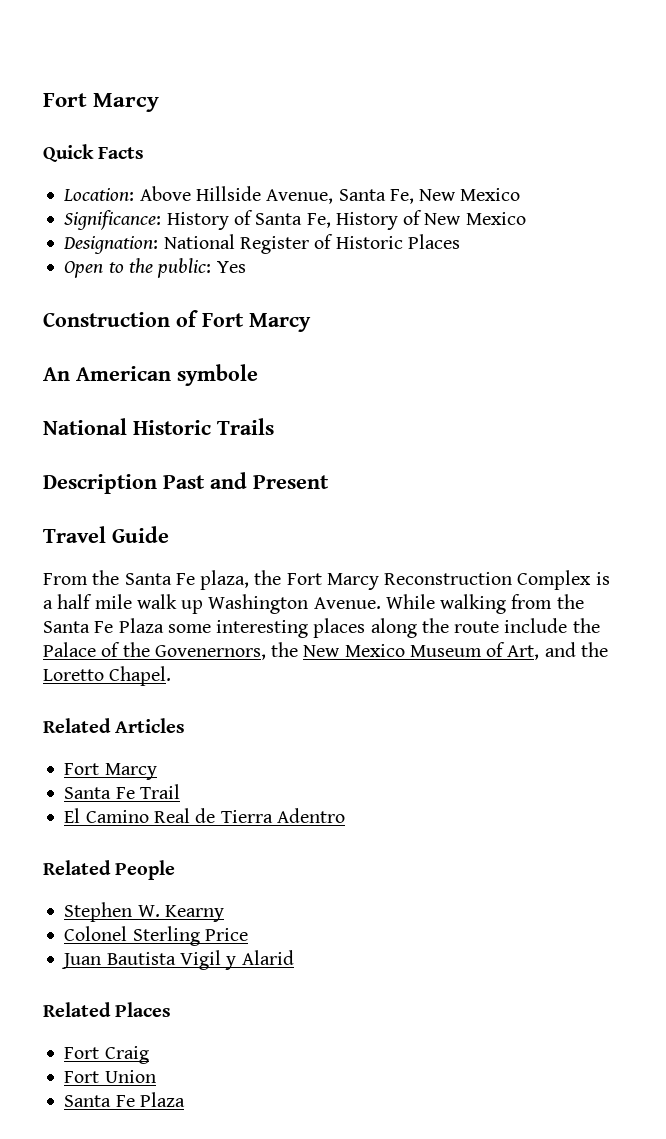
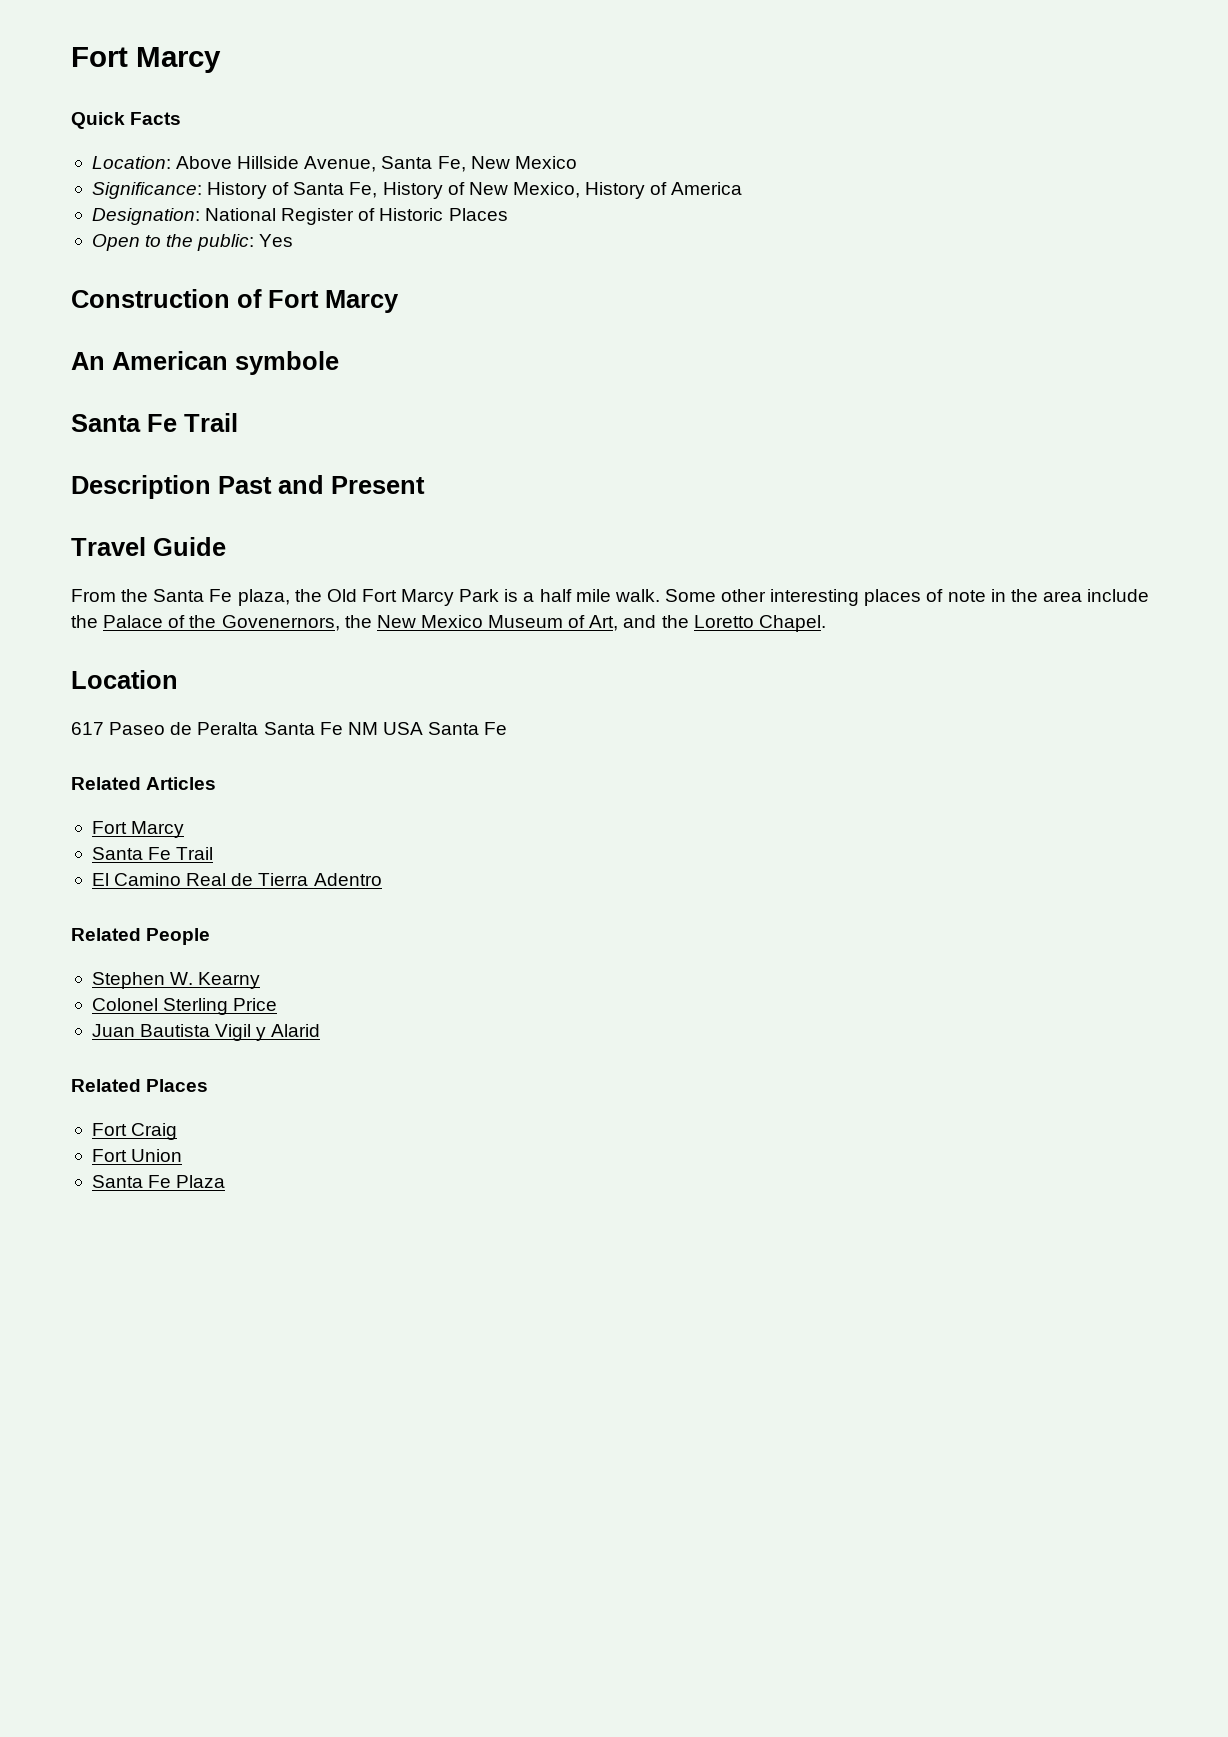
[465,212,526,225] Mexico -> [512,182,743,199] Mexico, History of America
[43,418,274,435] National Historic Trails -> [71,413,238,432] Santa Fe Trail
[286,570,592,590] Fort Marcy Reconstruction Complex -> [326,589,500,606] Old Fort Marcy Park
[136,594,584,614] [43,618,500,638] walk up Washington Avenue. While walking from the Santa Fe Plaza some interesting places along the route -> [614,589,1082,606] walk. Some other interesting places of note in the area
(172, 676) none -> [71,670,178,689] [71,722,508,735] // Location // 617 Paseo de Peralta Santa Fe NM USA Santa Fe

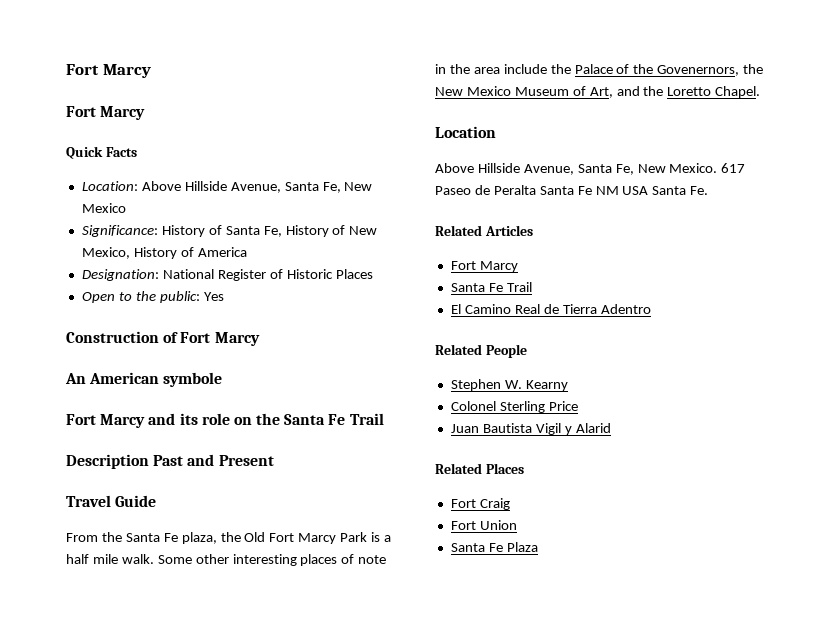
[71,47,221,73] Fort Marcy -> [66,64,151,78] [66,106,146,120] Fort Marcy // Fort Marcy
(339, 363) none -> [66,413,281,428] Fort Marcy and its role on the
(178, 679) none -> [435,163,718,175] Above Hillside Avenue, Santa Fe, New Mexico.
[484,722,508,735] Fe -> [690,186,709,195] Fe.

